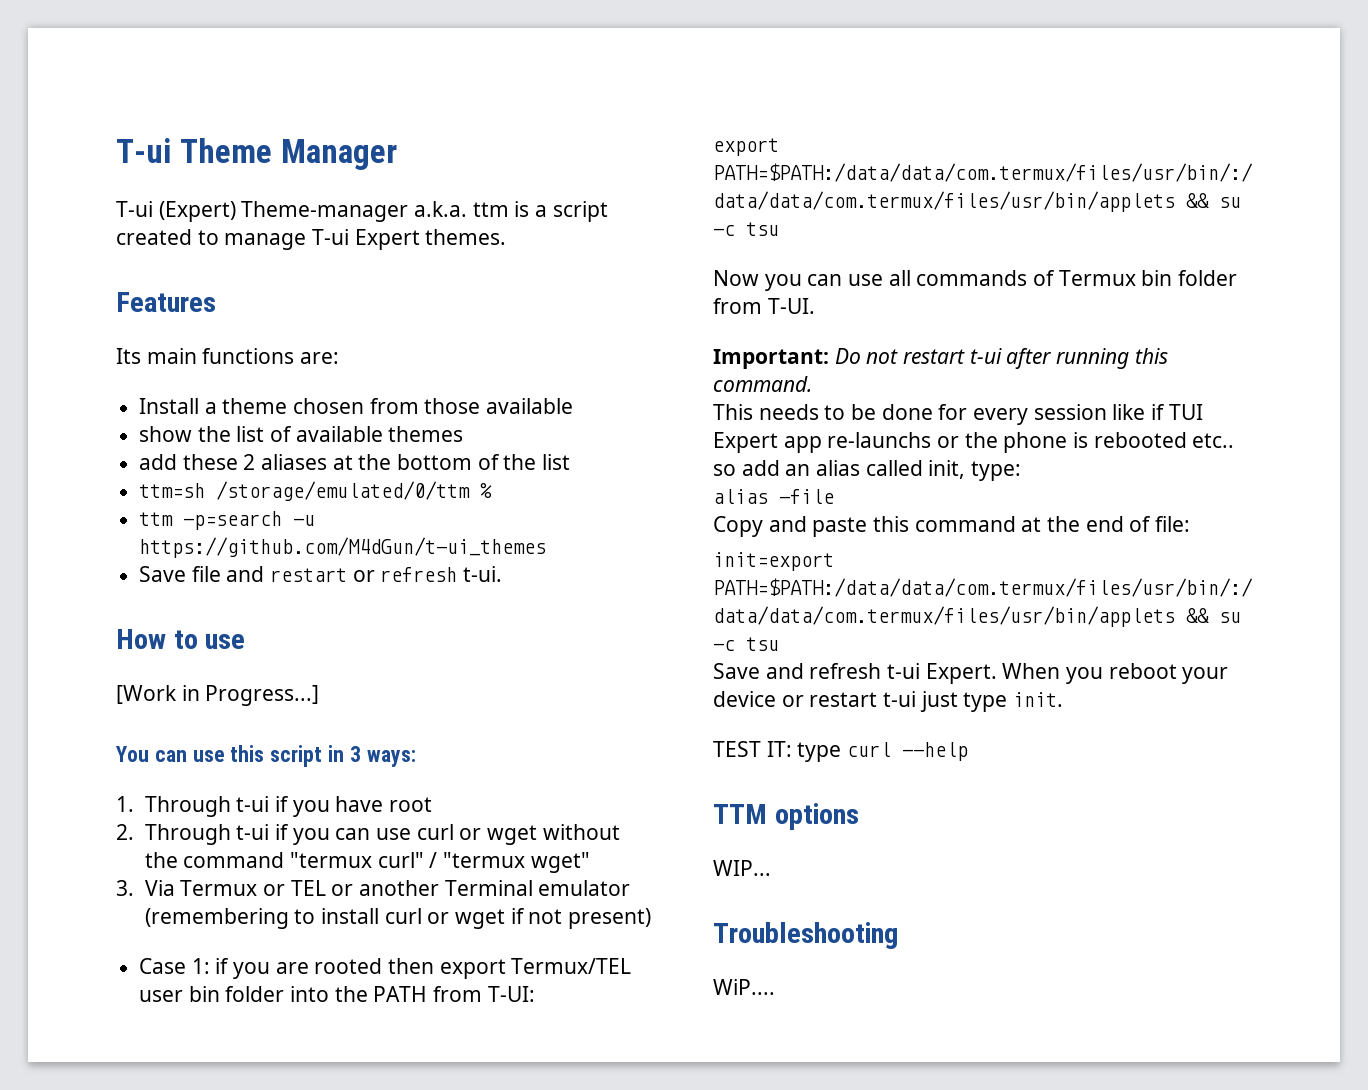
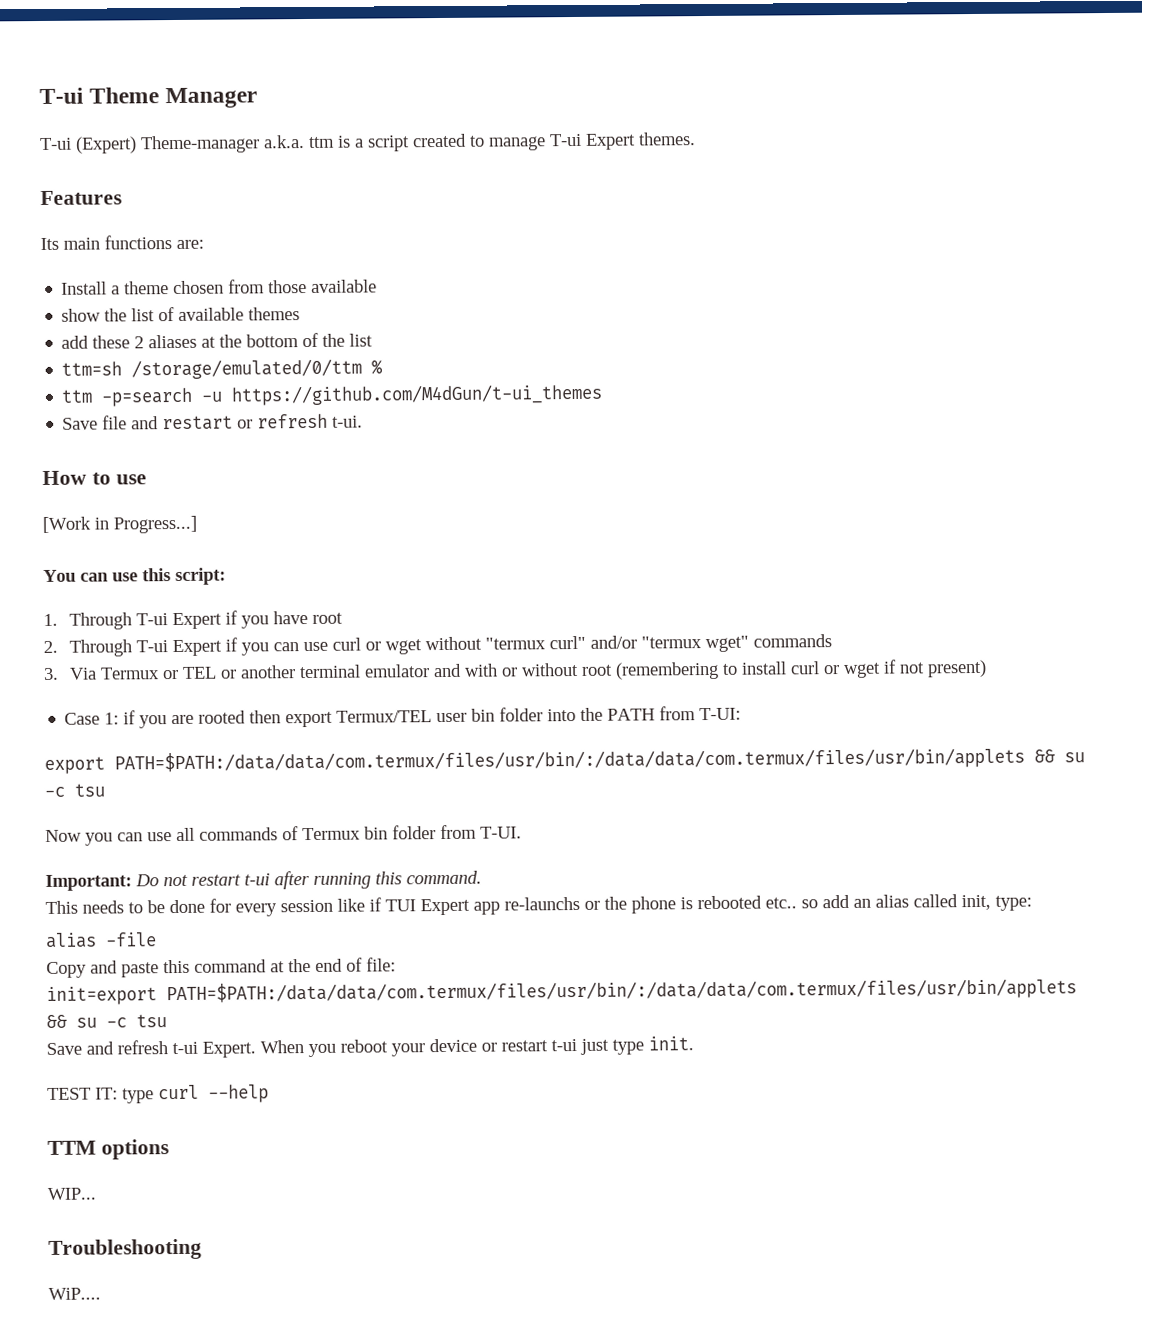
[270,745,416,767] script in 3 ways: -> [175,567,226,586] script:
[236,796,270,812] t-ui -> [136,612,223,630] T-ui Expert
[236,824,270,840] t-ui -> [136,639,223,657] T-ui Expert
[144,852,285,868] the command -> (483, 643) none
[429,852,438,868] / -> [590,635,638,649] and/or
(590, 862) none -> [753,634,833,648] commands
[444,880,631,896] Terminal emulator -> [299,662,614,679] terminal emulator and with or without root

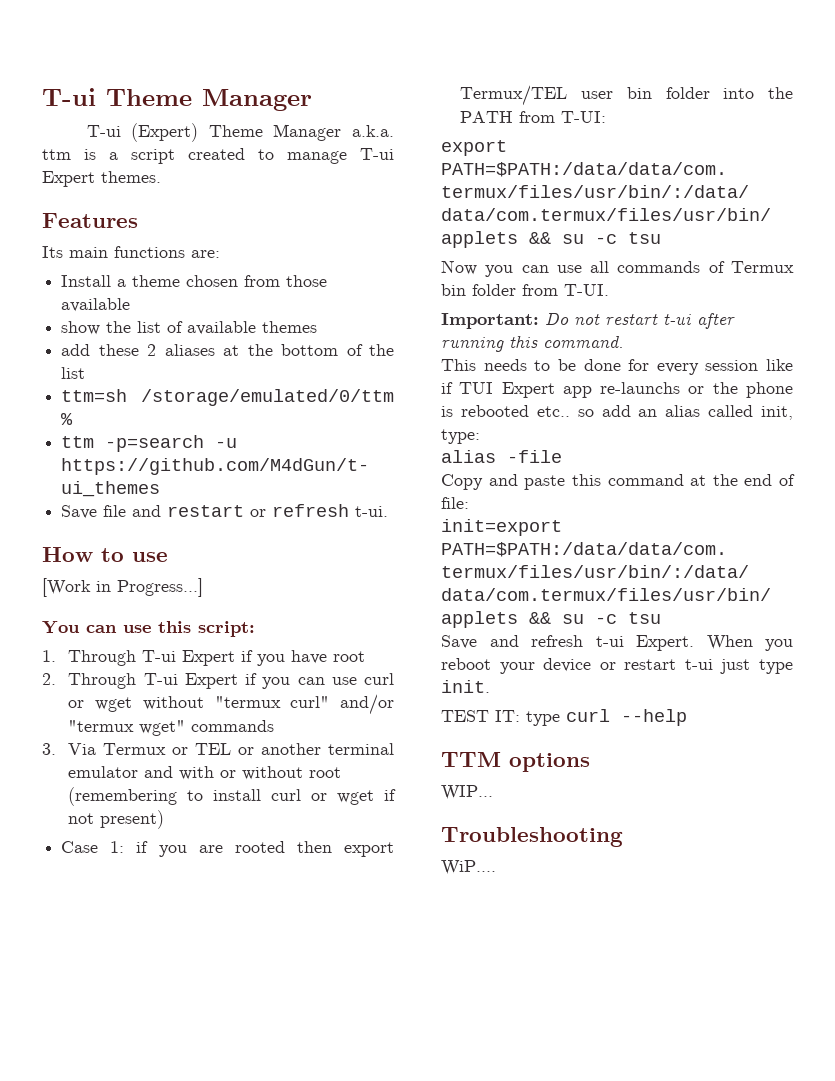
[140,135,260,154] Theme-manager -> [208,124,342,141] Theme Manager

